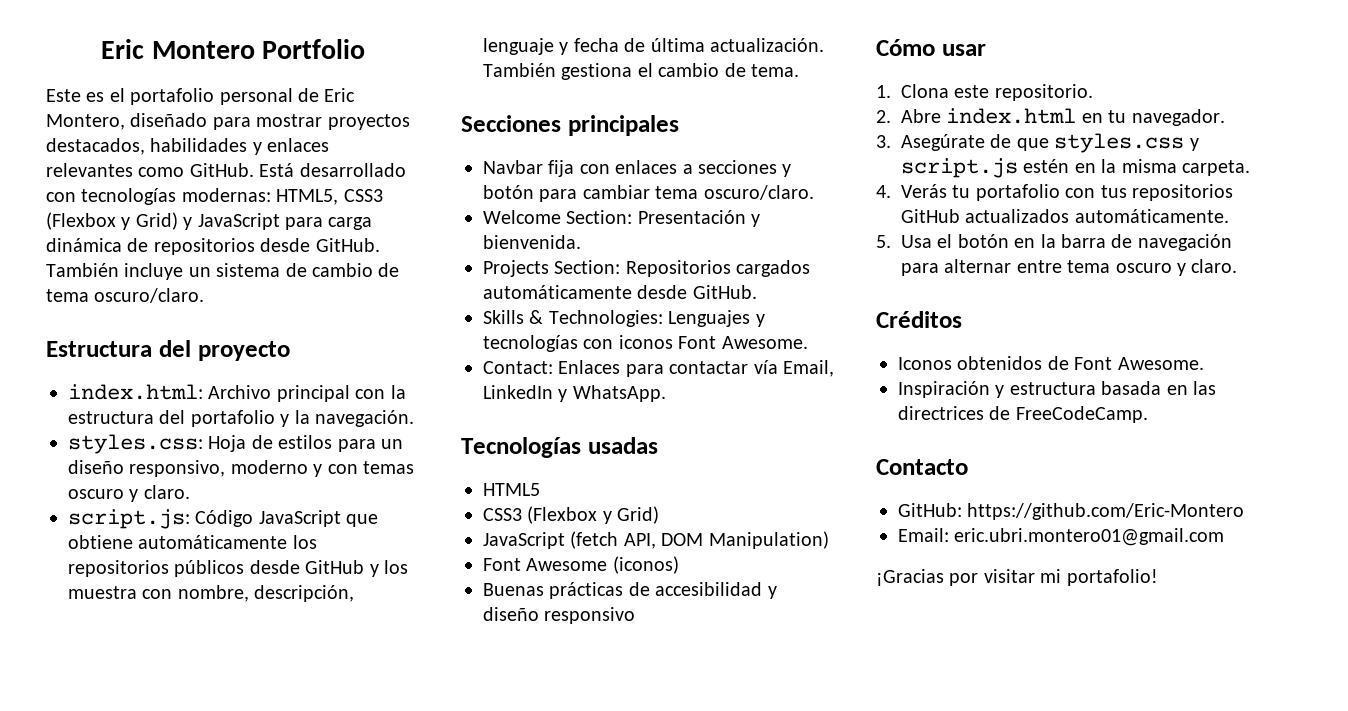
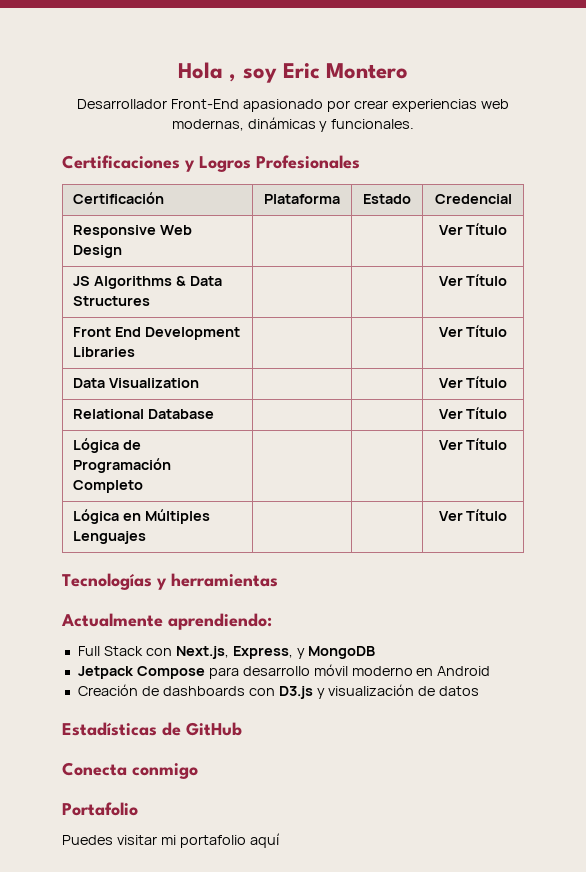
(100, 49) none -> [178,62,277,83] Hola , soy
[262,39,366,59] [46,88,356,105] [46,113,410,130] [46,138,330,155] [46,163,406,177] [46,188,383,205] [46,212,373,230] [46,238,380,255] [46,263,400,280] [46,288,205,303] [46,340,290,361] [68,384,406,402] [68,410,414,427] [68,434,403,454] [68,460,414,477] [68,485,190,502] [68,509,379,529] [68,535,317,549] [68,560,408,577] [68,585,355,602] [483,38,824,55] [483,63,799,80] [461,115,679,136] [483,160,792,177] [483,185,814,202] [483,210,761,227] [483,235,581,249] [483,260,811,277] [483,285,757,299] [483,310,765,327] [483,335,808,352] [483,360,834,377] [483,385,666,402] [461,437,658,458] [483,483,540,496] [483,506,660,524] [483,531,829,549] [483,556,679,574] [483,582,777,599] [483,607,636,624] [876,39,986,56] [876,84,1093,101] [876,108,1225,126] [876,133,1199,153] [901,158,1250,178] [876,184,1233,201] [901,209,1229,223] [876,234,1232,251] [901,259,1238,276] [876,311,962,328] [898,356,1204,370] [898,381,1216,398] [898,406,1148,423] [876,459,968,475] [898,503,1245,520] [898,528,1225,546] [876,569,1158,586] Portfolio // Este es el portafolio personal de Eric Montero, diseñado para mostrar proyectos destacados, habilidades y enlaces relevantes como GitHub. Está desarrollado con tecnologías modernas: HTML5, CSS3 (Flexbox y Grid) y JavaScript para carga dinámica de repositorios desde GitHub. También incluye un sistema de cambio de tema oscuro/claro. // Estructura del proyecto // index.html: Archivo principal con la estructura del portafolio y la navegación. // styles.css: Hoja de estilos para un diseño responsivo, moderno y con temas oscuro y claro. // script.js: Código JavaScript que obtiene automáticamente los repositorios públicos desde GitHub y los muestra con nombre, descripción, lenguaje y fecha de última actualización. También gestiona el cambio de tema. // Secciones principales // Navbar fija con enlaces a secciones y botón para cambiar tema oscuro/claro. // Welcome Section: Presentación y bienvenida. // Projects Section: Repositorios cargados automáticamente desde GitHub. // Skills & Technologies: Lenguajes y tecnologías con iconos Font Awesome. // Contact: Enlaces para contactar vía Email, LinkedIn y WhatsApp. // Tecnologías usadas // HTML5 // CSS3 (Flexbox y Grid) // JavaScript (fetch API, DOM Manipulation) // Font Awesome (iconos) // Buenas prácticas de accesibilidad y diseño responsivo // Cómo usar // 1. Clona este repositorio. // 2. Abre index.html en tu navegador. // 3. Asegúrate de que styles.css y script.js estén en la misma carpeta. // 4. Verás tu portafolio con tus repositorios GitHub actualizados automáticamente. // 5. Usa el botón en la barra de navegación para alternar entre tema oscuro y claro. // Créditos // Iconos obtenidos de Font Awesome. // Inspiración y estructura basada en las directrices de FreeCodeCamp. // Contacto // GitHub: https://github.com/Eric-Montero // Email: eric.ubri.montero01@gmail.com // ¡Gracias por visitar mi portafolio! -> [77,99,509,112] [171,117,415,132] [62,155,360,172] [73,192,165,204] [264,194,340,204] [363,194,411,204] [434,194,512,204] [73,225,193,238] [73,245,123,258] [438,223,508,235] [73,276,222,289] [73,296,151,306] [438,274,508,286] [73,327,240,340] [73,347,136,357] [438,325,508,337] [73,378,200,388] [438,376,508,388] [73,409,215,419] [438,407,508,419] [73,438,142,453] [73,458,172,473] [73,480,144,493] [438,438,508,450] [73,509,210,524] [73,531,147,544] [438,509,508,521] [62,573,278,590] [61,613,272,630] [77,646,376,659] [77,664,491,679] [77,684,480,699] [62,722,242,736] [62,762,198,779] [62,802,138,816] [62,833,280,848] // Desarrollador Front-End apasionado por crear experiencias web modernas, dinámicas y funcionales. // Certificaciones y Logros Profesionales // Certificación | Plataforma | Estado | Credencial // Responsive Web Design | | | Ver Título // JS Algorithms & Data Structures | | | Ver Título // Front End Development Libraries | | | Ver Título // Data Visualization | | | Ver Título // Relational Database | | | Ver Título // Lógica de Programación Completo | | | Ver Título // Lógica en Múltiples Lenguajes | | | Ver Título // Tecnologías y herramientas // Actualmente aprendiendo: // Full Stack con Next.js, Express, y MongoDB // Jetpack Compose para desarrollo móvil moderno en Android // Creación de dashboards con D3.js y visualización de datos // Estadísticas de GitHub // Conecta conmigo // Portafolio // Puedes visitar mi portafolio aquí

